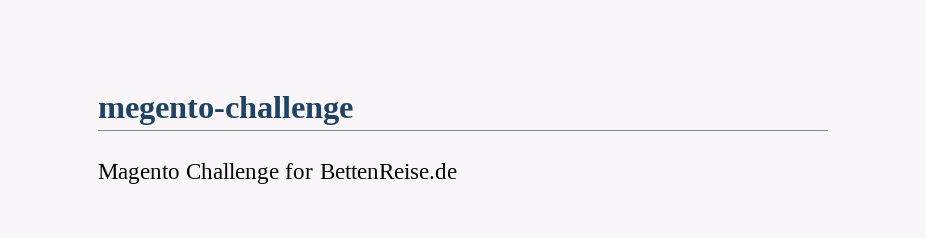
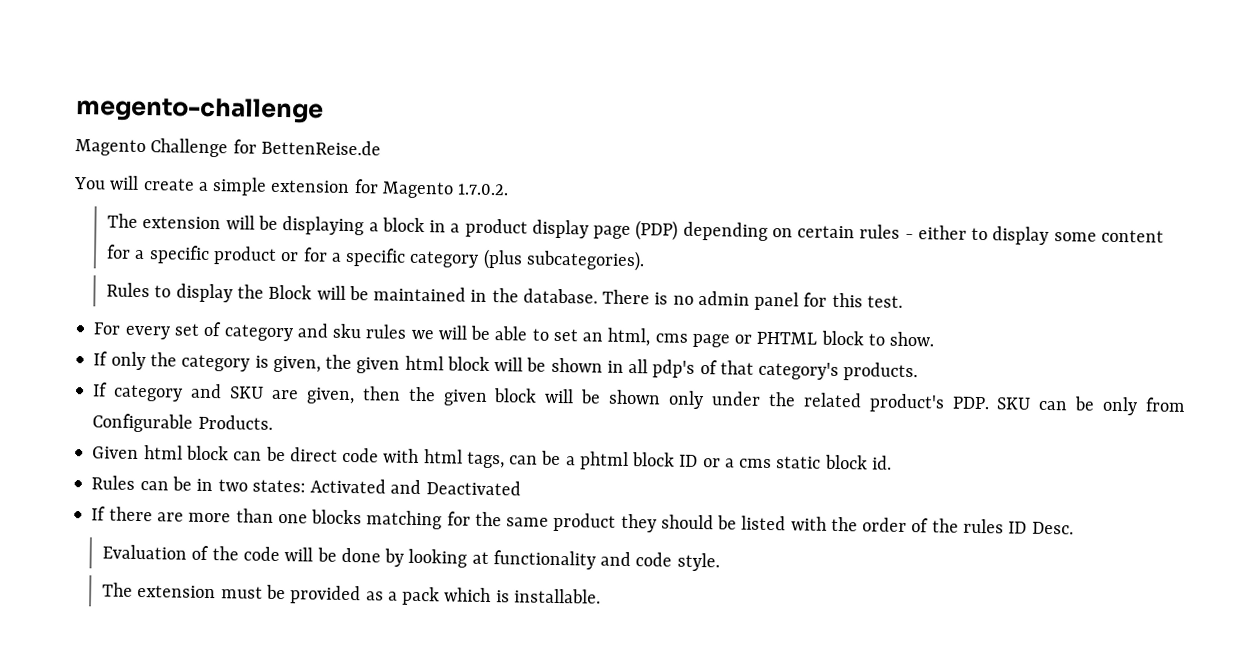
(457, 171) none -> [73,175,510,199] [107,213,1165,245] [106,244,645,272] [106,282,903,311] [93,321,935,348] [93,351,919,382] [92,382,1186,416] [92,413,273,433] [92,445,893,470] [91,475,521,496] [91,506,1074,535] [102,544,720,572] [102,582,601,606] // You will create a simple extension for Magento 1.7.0.2. // The extension will be displaying a block in a product display page (PDP) depending on certain rules - either to display some content for a specific product or for a specific category (plus subcategories). // Rules to display the Block will be maintained in the database. There is no admin panel for this test. // For every set of category and sku rules we will be able to set an html, cms page or PHTML block to show. // If only the category is given, the given html block will be shown in all pdp's of that category's products. // If category and SKU are given, then the given block will be shown only under the related product's PDP. SKU can be only from Configurable Products. // Given html block can be direct code with html tags, can be a phtml block ID or a cms static block id. // Rules can be in two states: Activated and Deactivated // If there are more than one blocks matching for the same product they should be listed with the order of the rules ID Desc. // Evaluation of the code will be done by looking at functionality and code style. // The extension must be provided as a pack which is installable.

